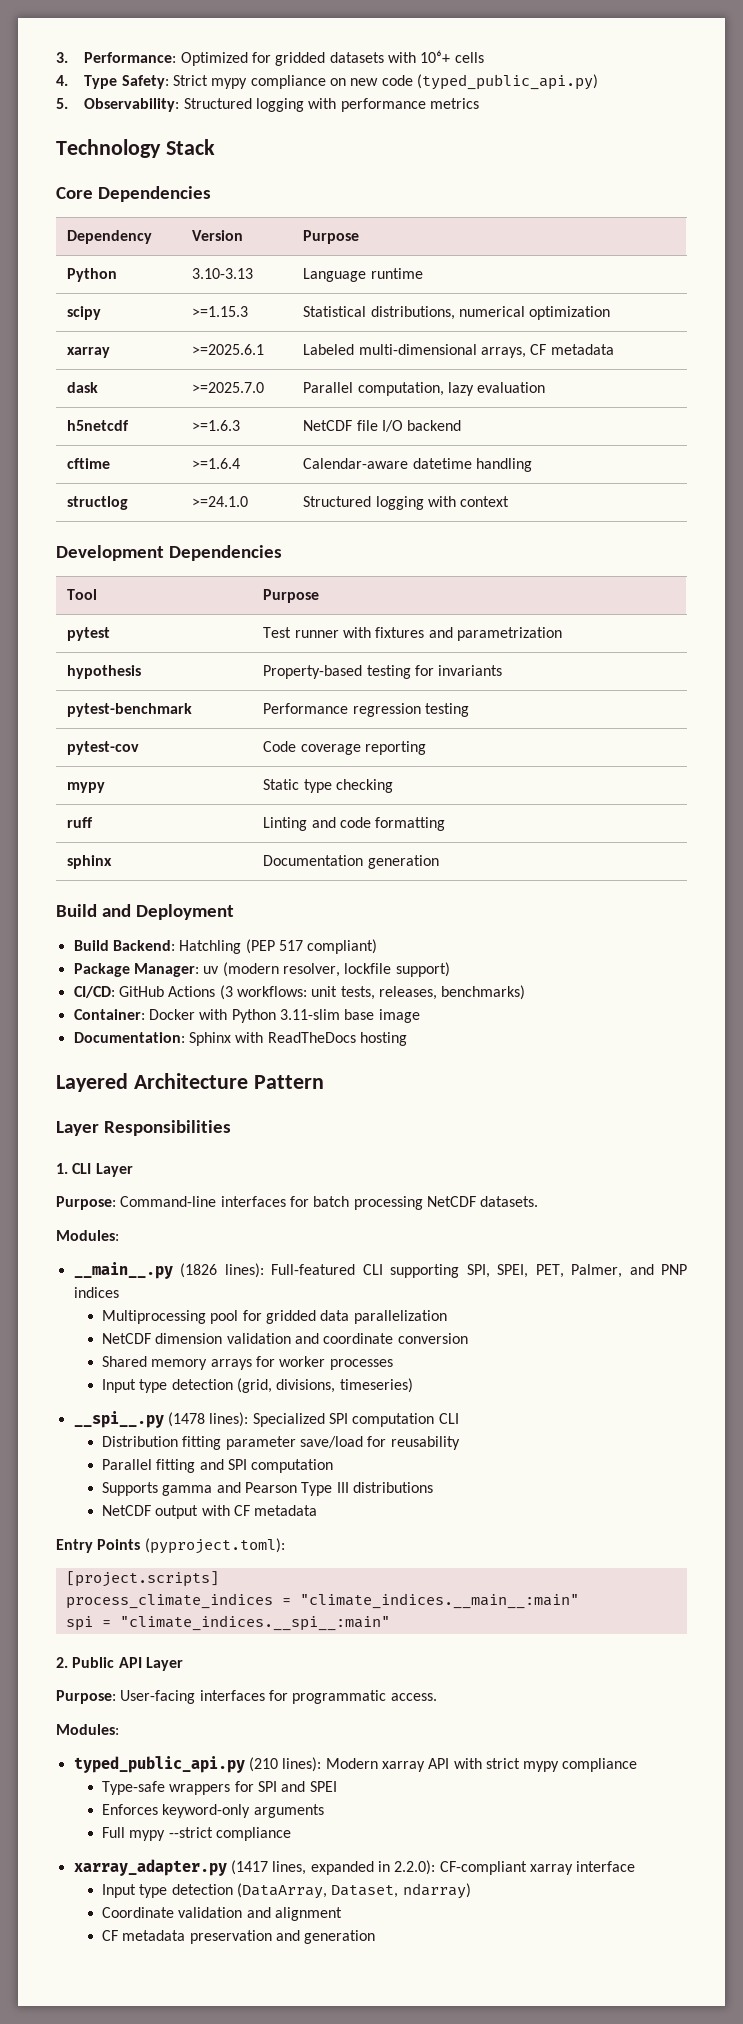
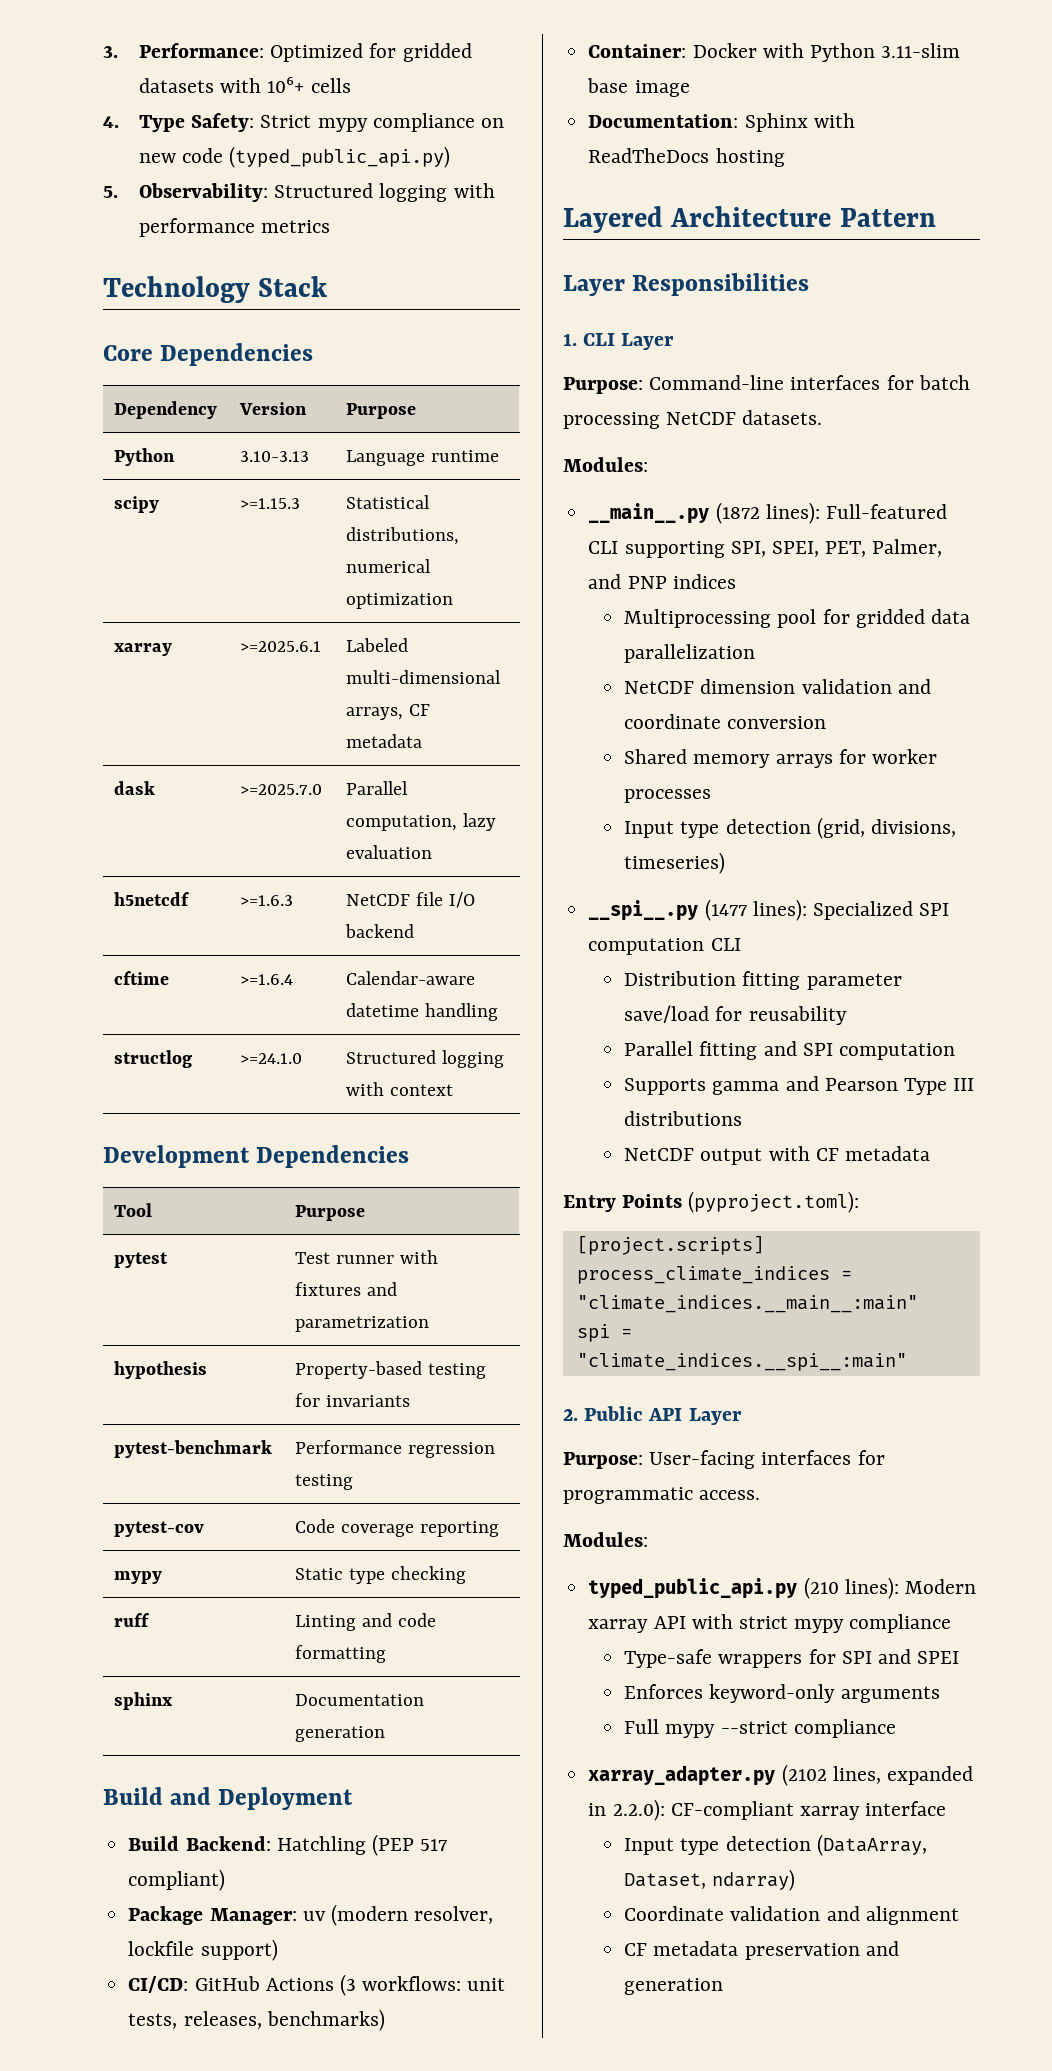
[180,1263,218,1278] (1826 -> [715,502,760,524] (1872
[167,1412,205,1427] (1478 -> [704,899,747,921] (1477
[230,1860,268,1875] (1417 -> [781,1764,827,1786] (2102

